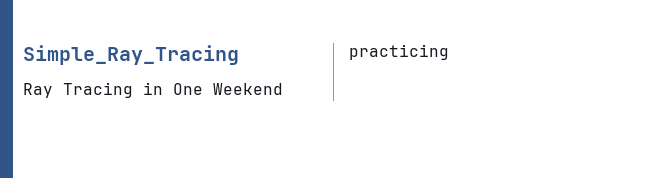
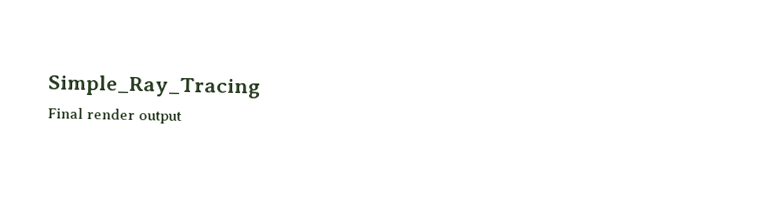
[23,82,283,98] [349,44,449,60] Ray Tracing in One Weekend practicing -> [47,107,183,124] Final render output

